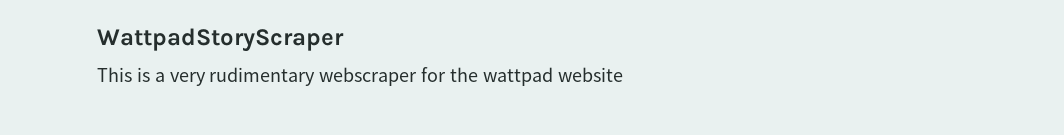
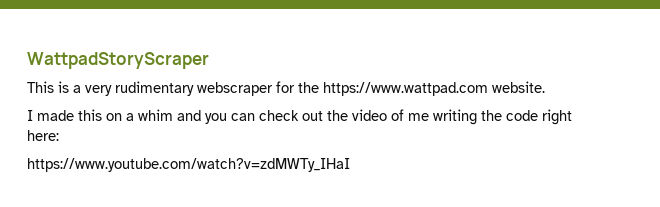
[482,67,623,86] wattpad website -> [323,81,545,96] [27,109,572,125] [27,130,59,141] [27,158,350,172] https://www.wattpad.com website. // I made this on a whim and you can check out the video of me writing the code right here: // https://www.youtube.com/watch?v=zdMWTy_IHaI

